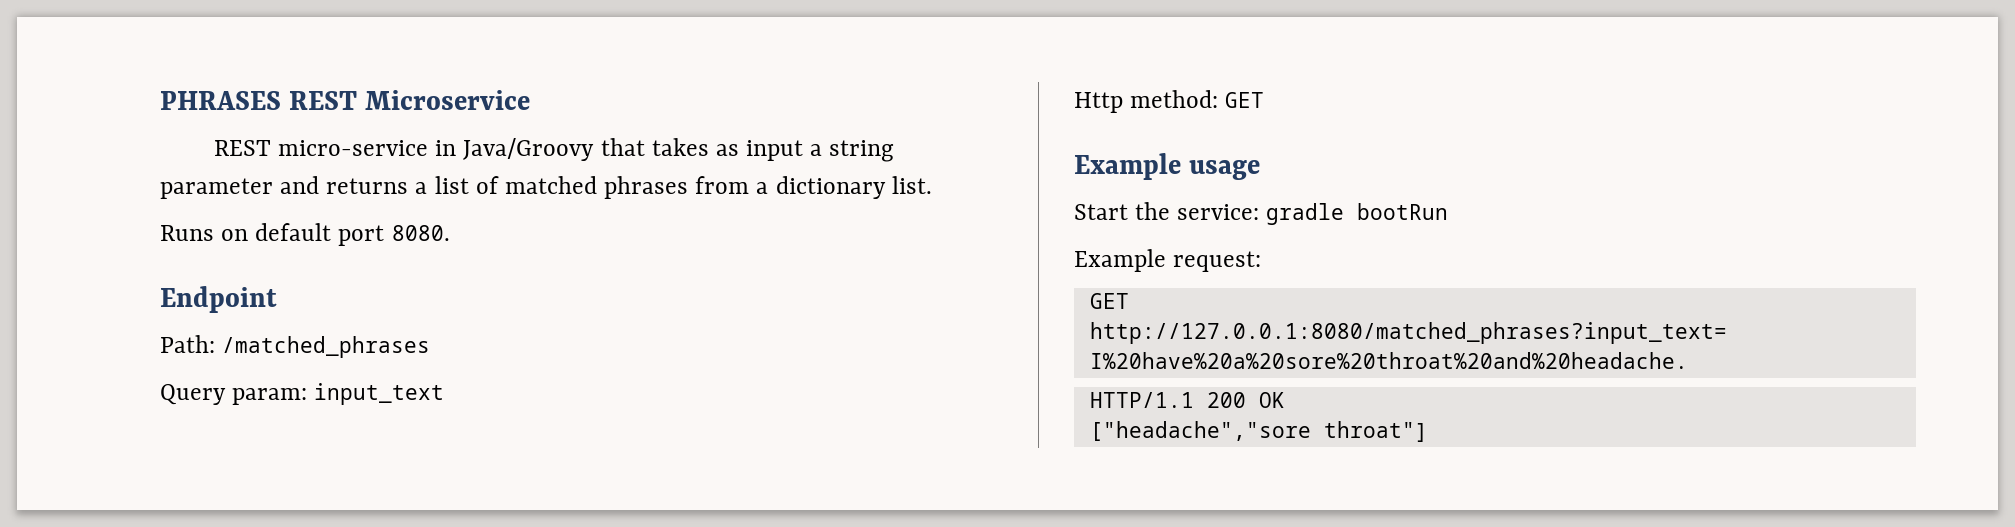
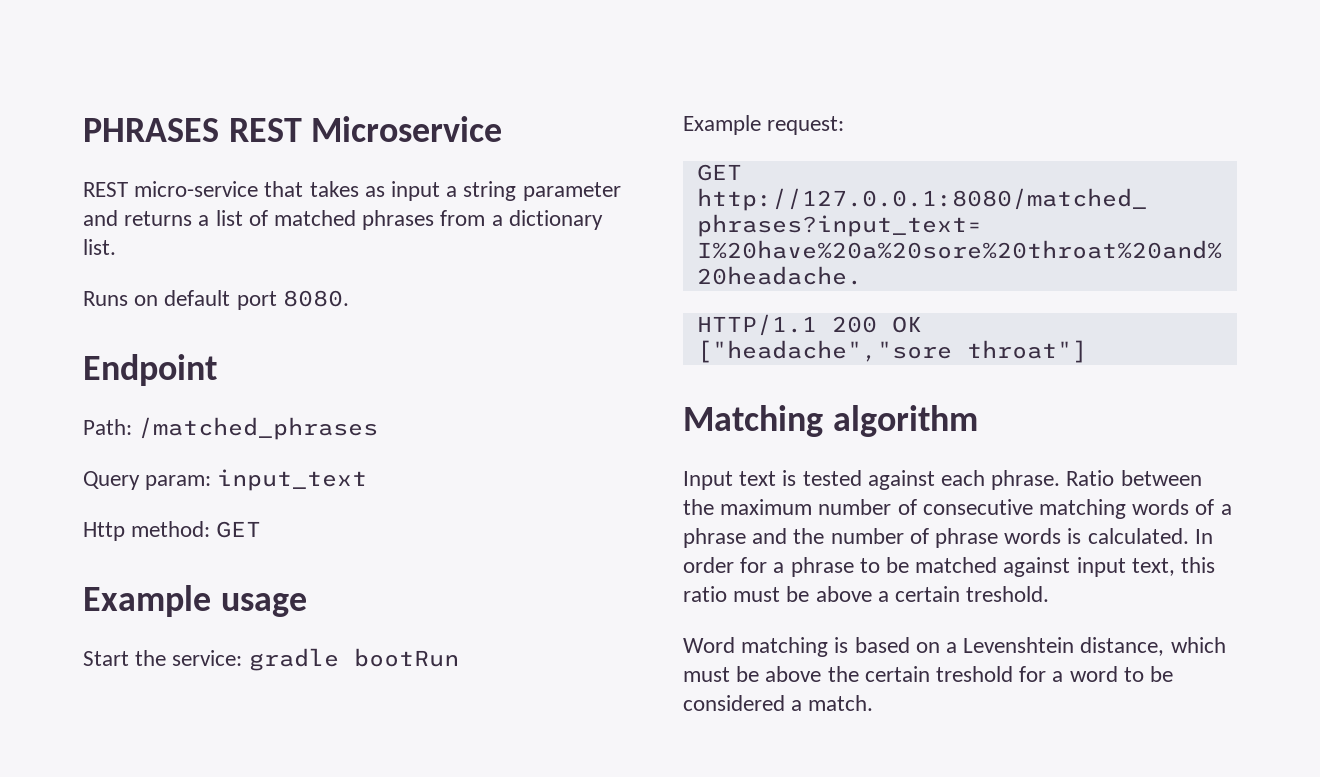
[435,138,595,161] in Java/Groovy -> (259, 189) none
(1428, 431) none -> [683,405,978,437] [683,470,1202,490] [683,499,1232,519] [683,528,1213,548] [683,557,1216,577] [683,586,1050,602] [683,637,1226,657] [683,666,1174,682] [683,695,874,711] // Matching algorithm // Input text is tested against each phrase. Ratio between the maximum number of consecutive matching words of a phrase and the number of phrase words is calculated. In order for a phrase to be matched against input text, this ratio must be above a certain treshold. // Word matching is based on a Levenshtein distance, which must be above the certain treshold for a word to be considered a match.

